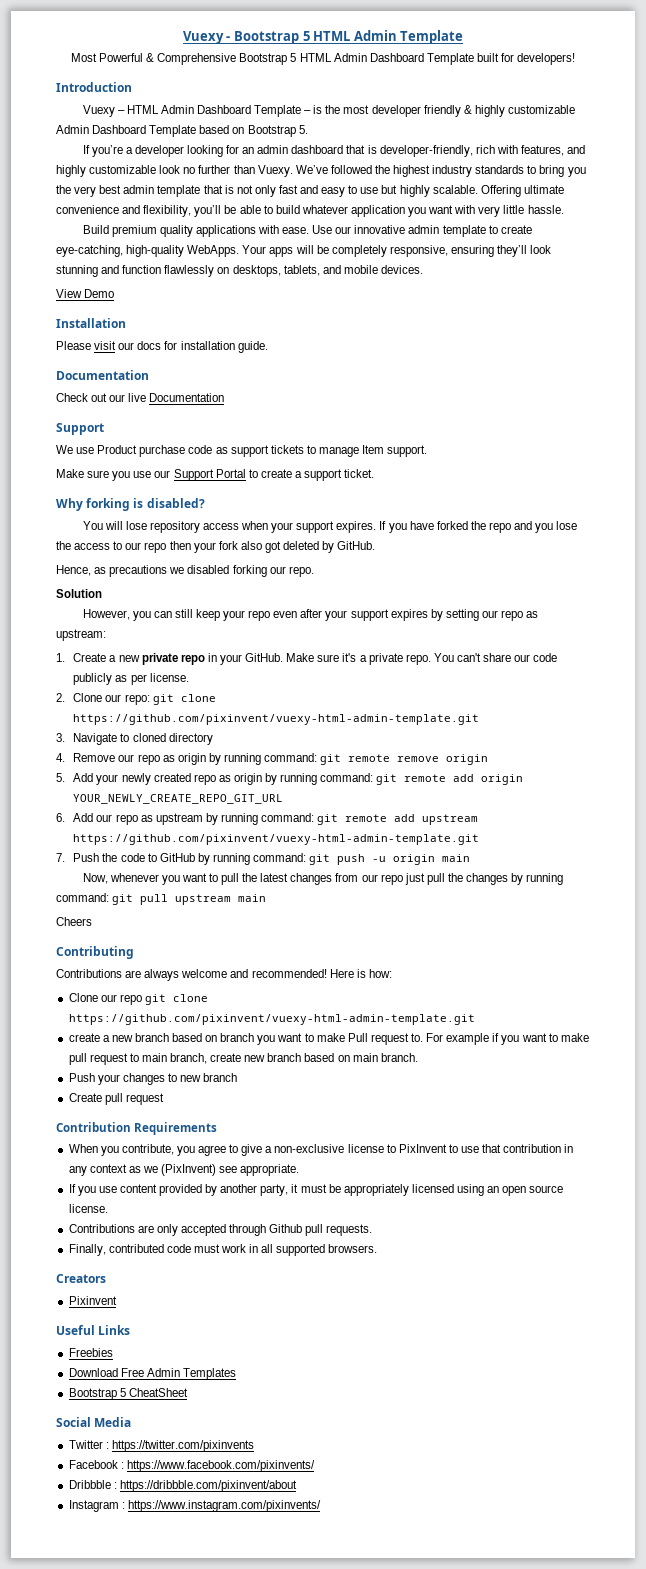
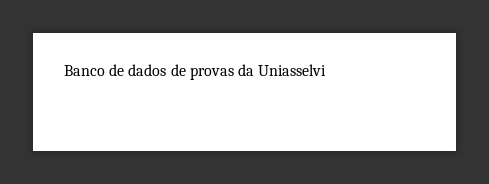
[182,30,464,44] [70,53,576,65] [56,82,132,92] [82,105,576,117] [56,125,308,137] [82,145,586,157] [56,165,586,177] [56,185,564,197] [56,205,564,217] [82,225,532,237] [56,245,552,257] [56,265,423,277] [56,289,115,298] [56,318,126,328] [56,341,268,353] [56,370,149,380] [56,393,225,402] [56,423,104,435] [56,445,428,457] [56,469,375,481] [56,498,205,511] [82,521,578,533] [56,541,376,553] [56,565,314,577] [56,589,102,598] [82,609,539,621] [56,629,106,641] [56,653,558,665] [73,673,189,685] [56,693,216,705] [73,714,480,725] [56,733,213,745] [56,753,489,765] [56,773,524,785] [73,794,284,804] [56,813,479,825] [73,834,480,845] [56,853,471,865] [82,873,564,885] [56,893,267,905] [56,917,92,926] [56,946,134,959] [56,969,392,981] [68,993,208,1005] [68,1014,475,1025] [68,1033,589,1045] [68,1053,418,1065] [68,1073,238,1085] [68,1093,164,1105] [56,1122,218,1135] [68,1144,574,1156] [68,1164,300,1176] [68,1184,564,1196] [68,1204,108,1213] [68,1224,373,1236] [68,1244,378,1256] [56,1274,106,1283] [68,1296,117,1305] [56,1325,131,1335] [68,1348,113,1357] [68,1368,236,1380] [68,1388,188,1400] [56,1417,132,1427] [68,1440,254,1452] [68,1460,315,1472] [68,1480,297,1492] [68,1500,321,1512] Vuexy - Bootstrap 5 HTML Admin Template // Most Powerful & Comprehensive Bootstrap 5 HTML Admin Dashboard Template built for developers! // Introduction // Vuexy – HTML Admin Dashboard Template – is the most developer friendly & highly customizable Admin Dashboard Template based on Bootstrap 5. // If you’re a developer looking for an admin dashboard that is developer-friendly, rich with features, and highly customizable look no further than Vuexy. We’ve followed the highest industry standards to bring you the very best admin template that is not only fast and easy to use but highly scalable. Offering ultimate convenience and flexibility, you’ll be able to build whatever application you want with very little hassle. // Build premium quality applications with ease. Use our innovative admin template to create eye-catching, high-quality WebApps. Your apps will be completely responsive, ensuring they’ll look stunning and function flawlessly on desktops, tablets, and mobile devices. // View Demo // Installation // Please visit our docs for installation guide. // Documentation // Check out our live Documentation // Support // We use Product purchase code as support tickets to manage Item support. // Make sure you use our Support Portal to create a support ticket. // Why forking is disabled? // You will lose repository access when your support expires. If you have forked the repo and you lose the access to our repo then your fork also got deleted by GitHub. // Hence, as precautions we disabled forking our repo. // Solution // However, you can still keep your repo even after your support expires by setting our repo as upstream: // 1. Create a new private repo in your GitHub. Make sure it's a private repo. You can't share our code publicly as per license. // 2. Clone our repo: git clone https://github.com/pixinvent/vuexy-html-admin-template.git // 3. Navigate to cloned directory // 4. Remove our repo as origin by running command: git remote remove origin // 5. Add your newly created repo as origin by running command: git remote add origin YOUR_NEWLY_CREATE_REPO_GIT_URL // 6. Add our repo as upstream by running command: git remote add upstream https://github.com/pixinvent/vuexy-html-admin-template.git // 7. Push the code to GitHub by running command: git push -u origin main // Now, whenever you want to pull the latest changes from our repo just pull the changes by running command: git pull upstream main // Cheers // Contributing // Contributions are always welcome and recommended! Here is how: // Clone our repo git clone https://github.com/pixinvent/vuexy-html-admin-template.git // create a new branch based on branch you want to make Pull request to. For example if you want to make pull request to main branch, create new branch based on main branch. // Push your changes to new branch // Create pull request // Contribution Requirements // When you contribute, you agree to give a non-exclusive license to PixInvent to use that contribution in any context as we (PixInvent) see appropriate. // If you use content provided by another party, it must be appropriately licensed using an open source license. // Contributions are only accepted through Github pull requests. // Finally, contributed code must work in all supported browsers. // Creators // Pixinvent // Useful Links // Freebies // Download Free Admin Templates // Bootstrap 5 CheatSheet // Social Media // Twitter : https://twitter.com/pixinvents // Facebook : https://www.facebook.com/pixinvents/ // Dribbble : https://dribbble.com/pixinvent/about // Instagram : https://www.instagram.com/pixinvents/ -> [64,64,327,80] Banco de dados de provas da Uniasselvi

